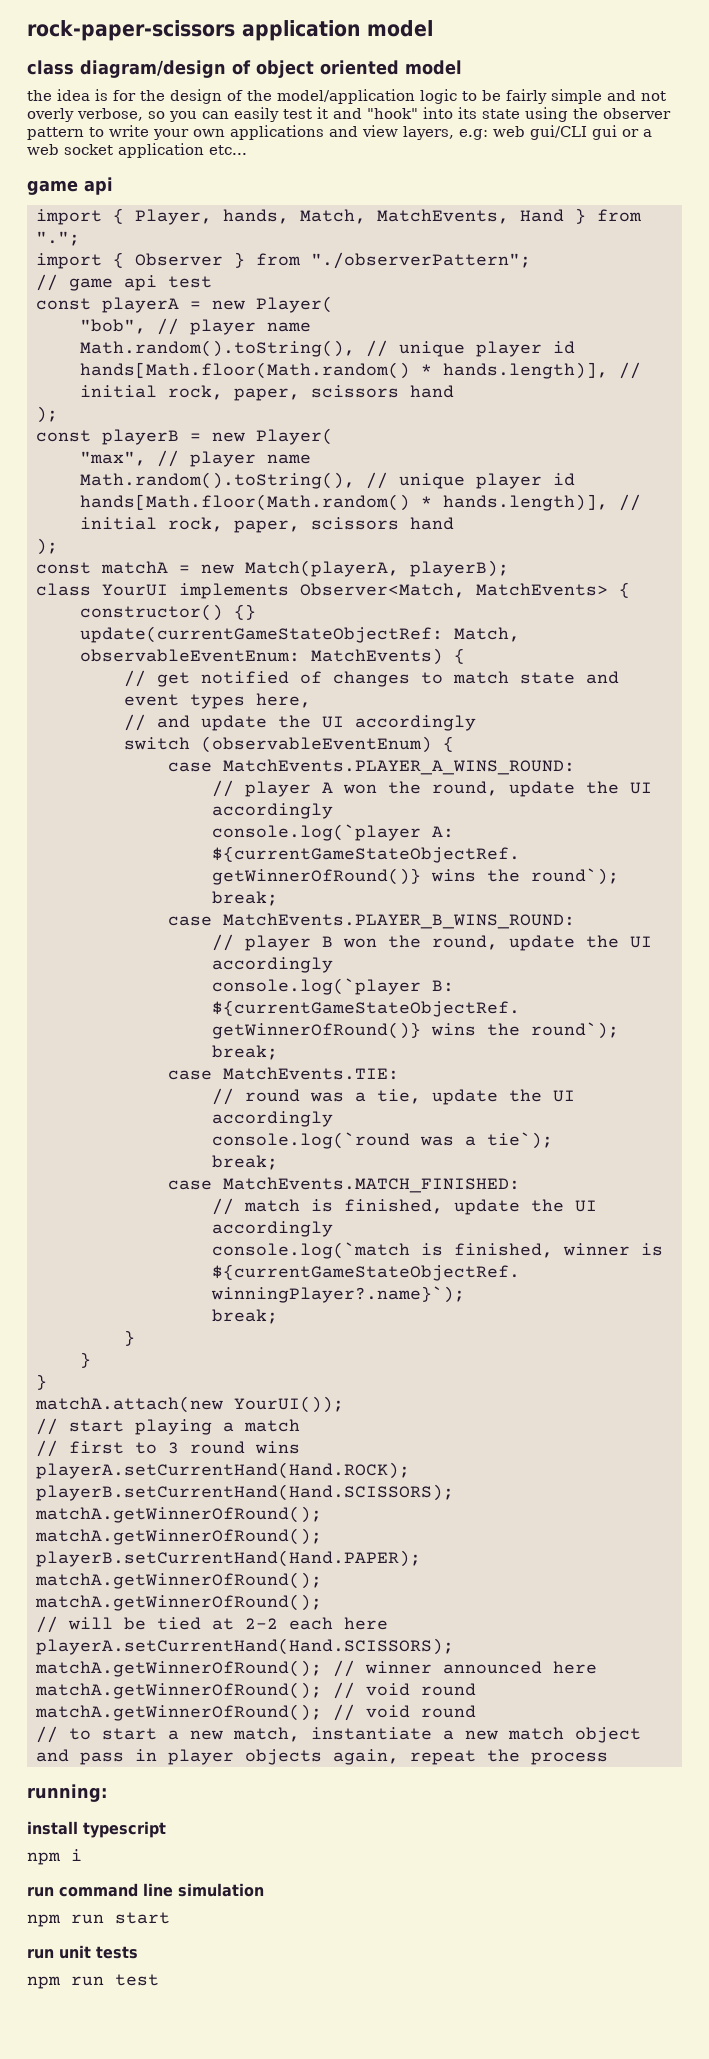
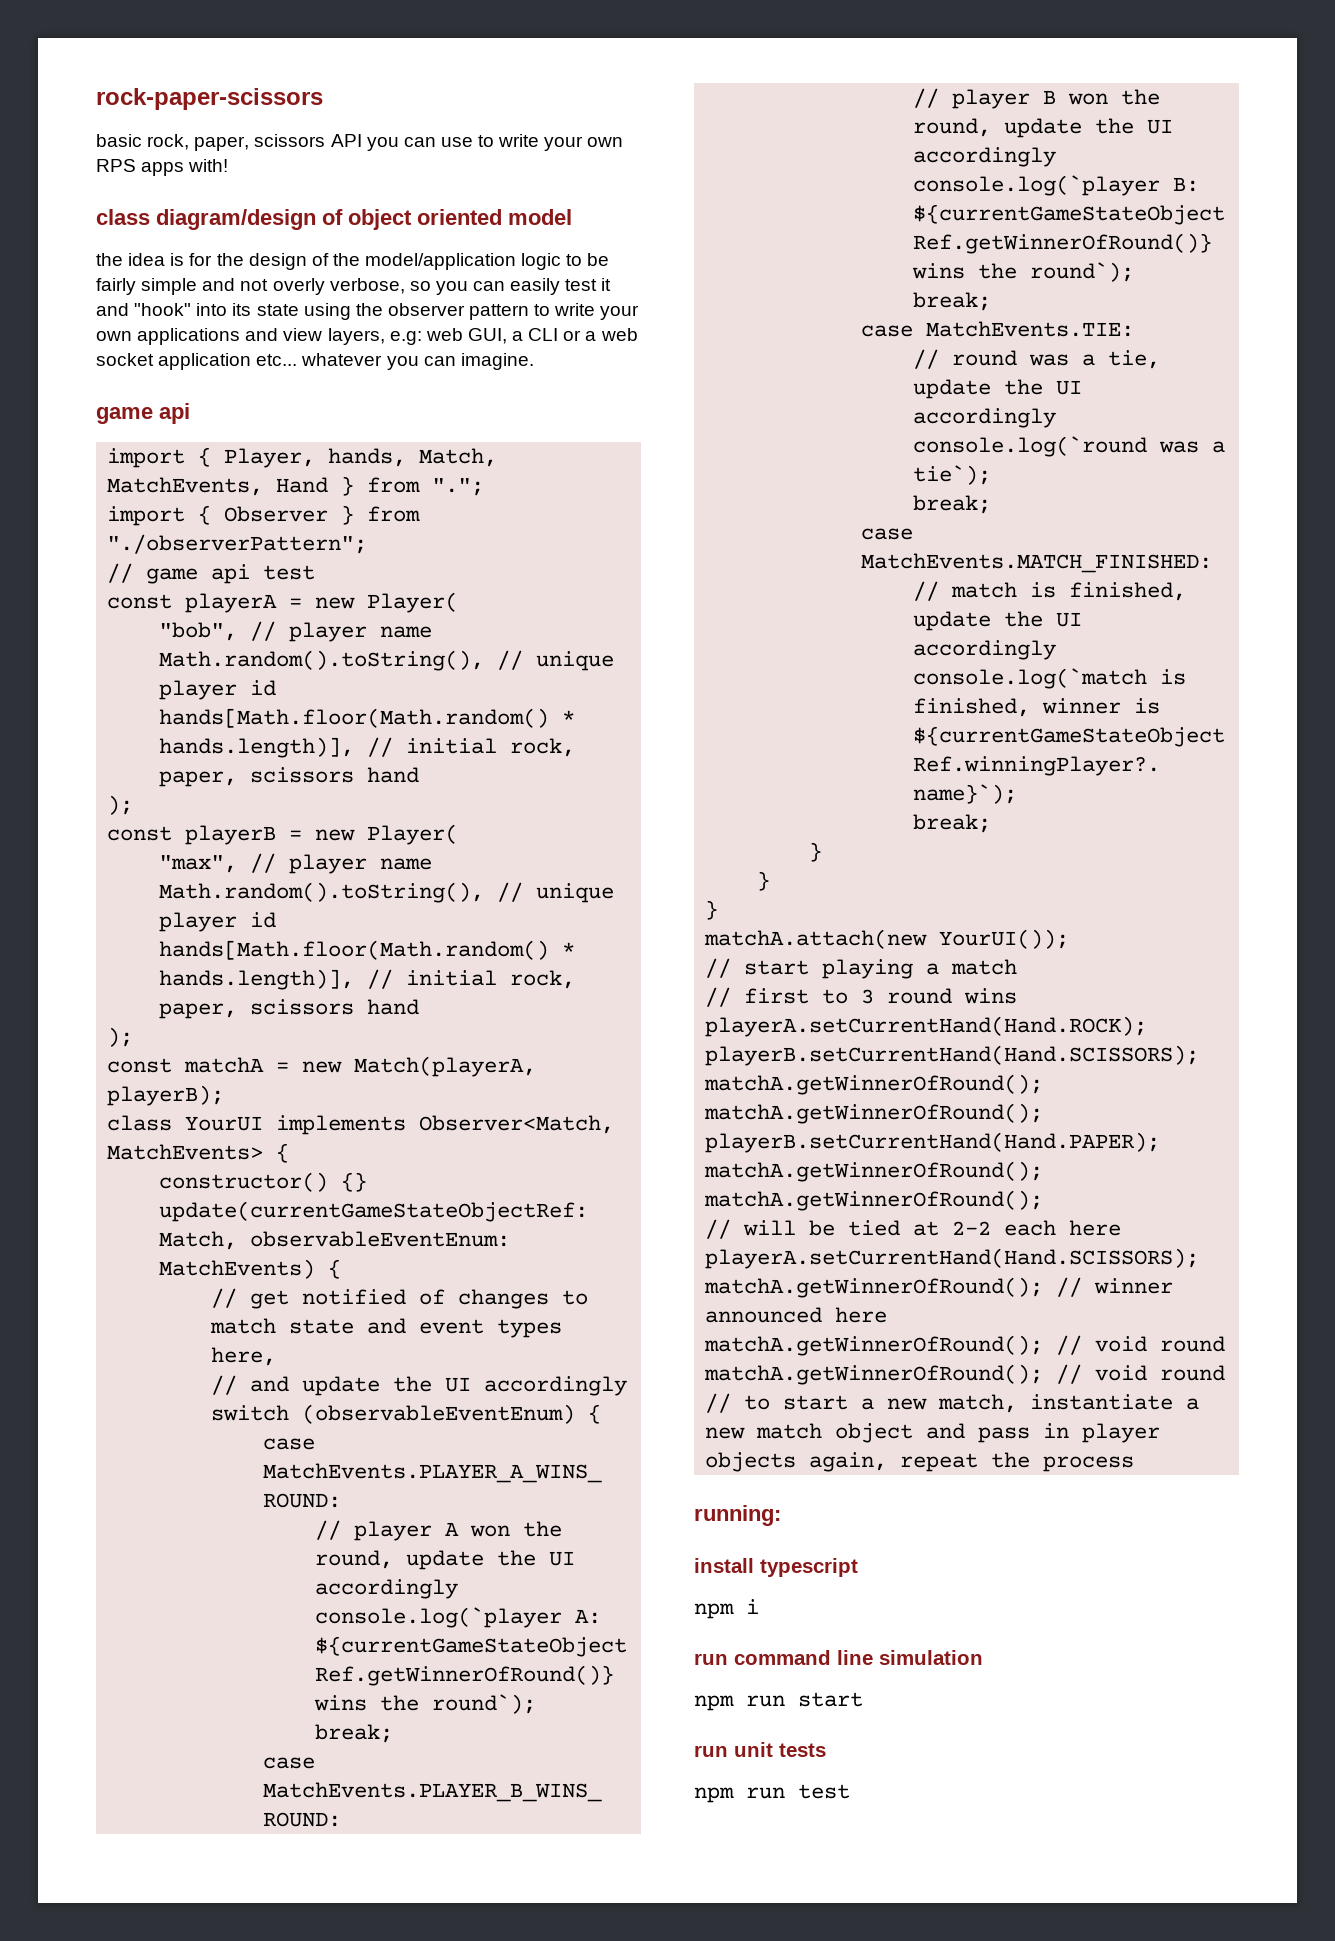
[242,20,433,41] application model -> [96,134,624,151] [96,159,229,176] // basic rock, paper, scissors API you can use to write your own RPS apps with!
[530,125,617,140] gui/CLI gui -> [467,328,559,344] GUI, a CLI
(247, 150) none -> [301,353,534,370] whatever you can imagine.

